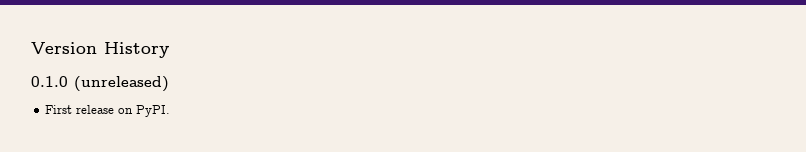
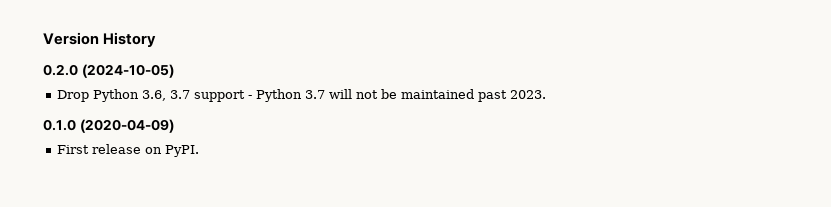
(169, 50) none -> [43,64,174,78] [56,89,546,102] // 0.2.0 (2024-10-05) // Drop Python 3.6, 3.7 support - Python 3.7 will not be maintained past 2023.
[74,76,169,92] (unreleased) -> [79,119,174,133] (2020-04-09)

